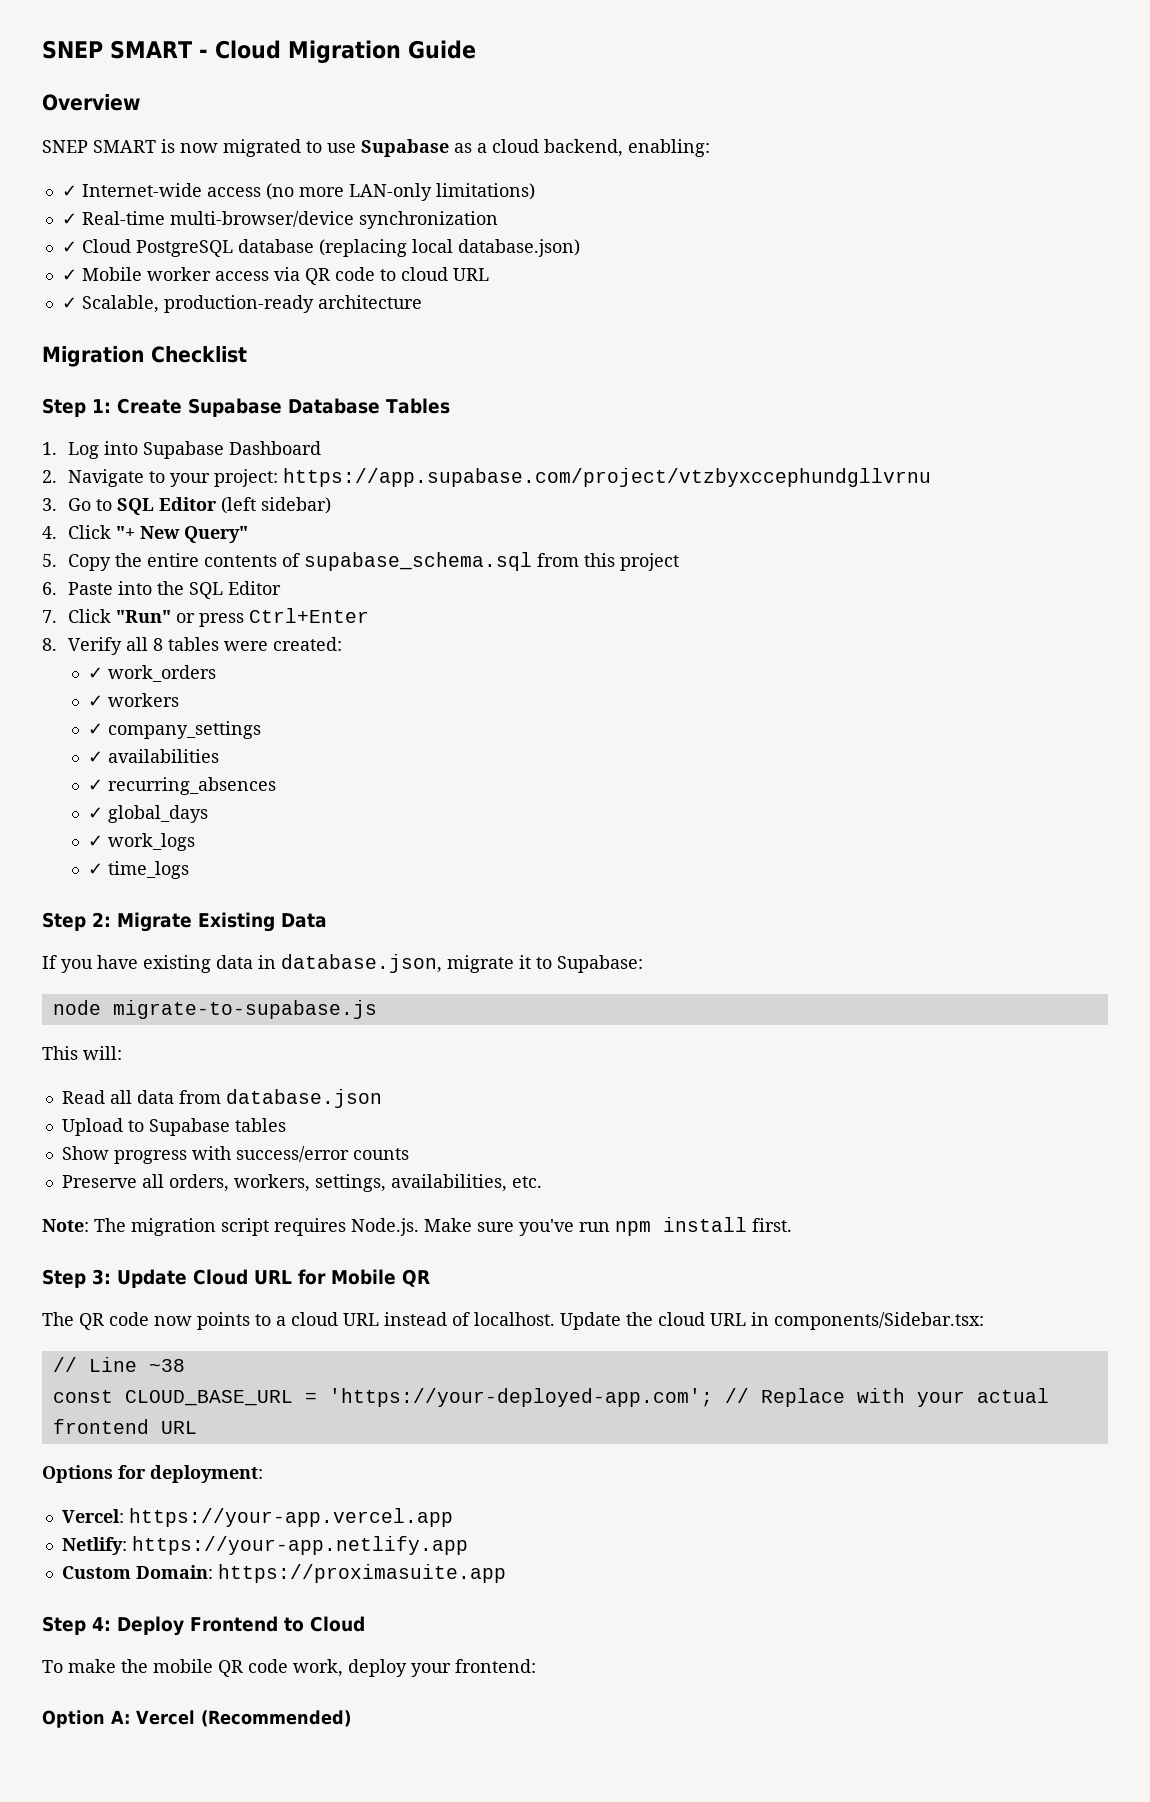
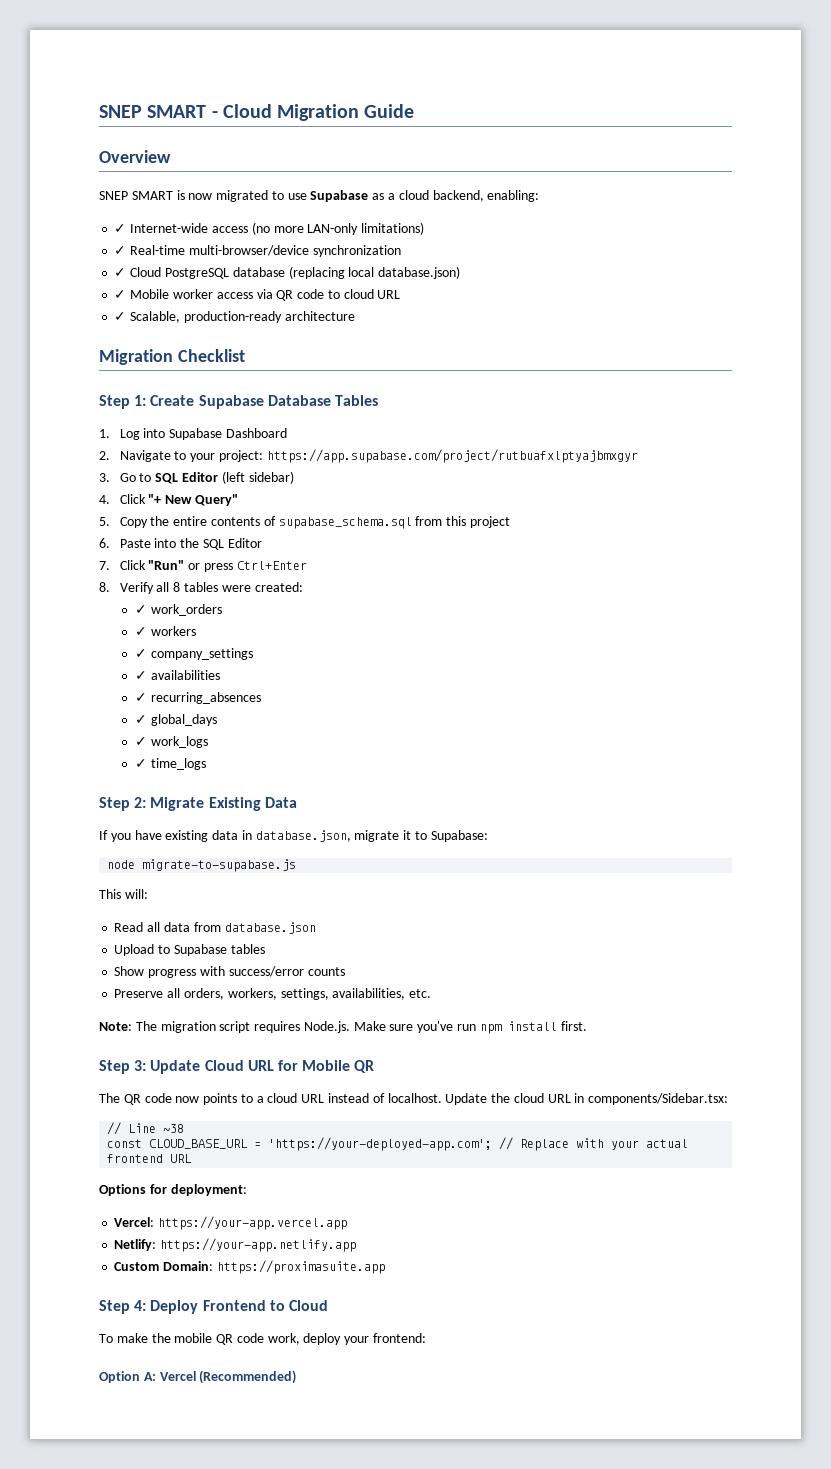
[282,468,931,487] https://app.supabase.com/project/vtzbyxccephundgllvrnu -> [266,449,638,463] https://app.supabase.com/project/rutbuafxlptyajbmxgyr

